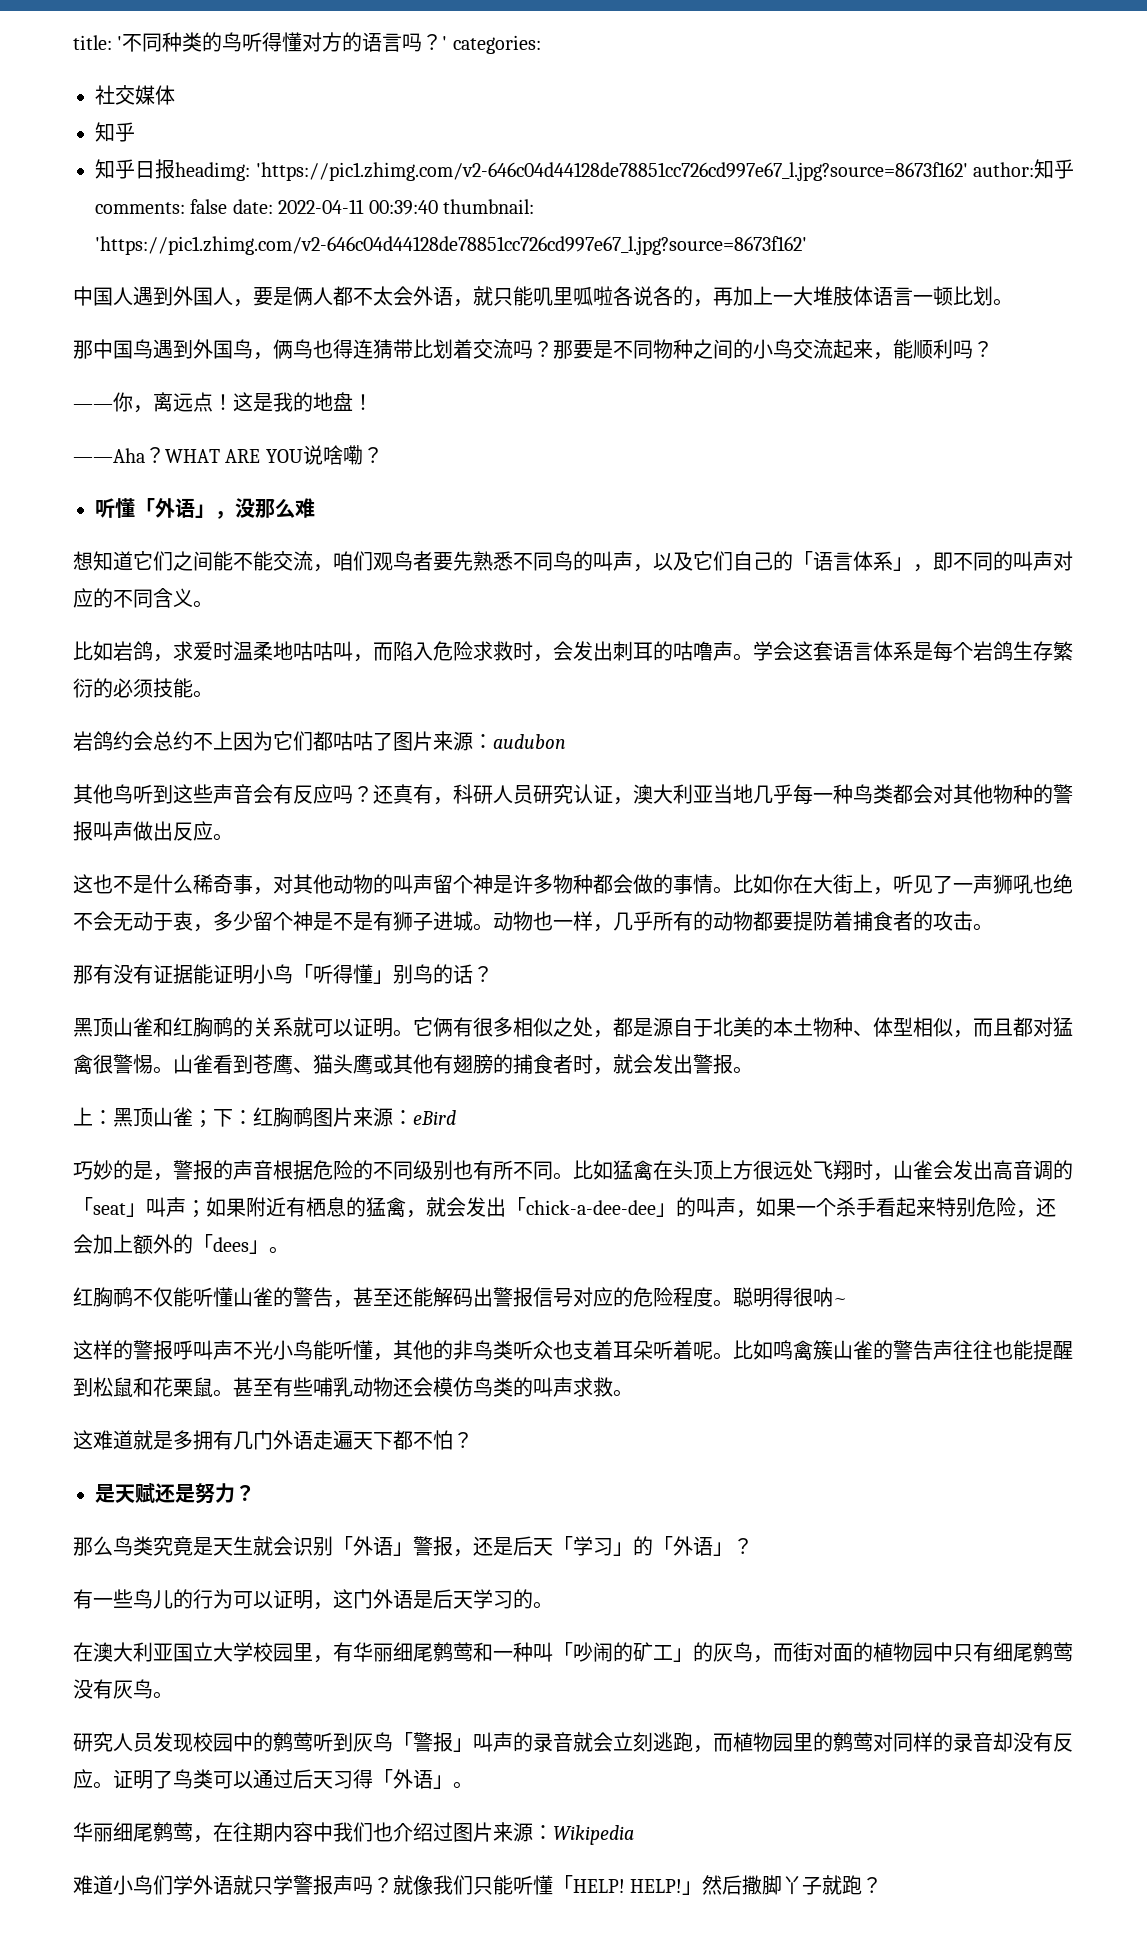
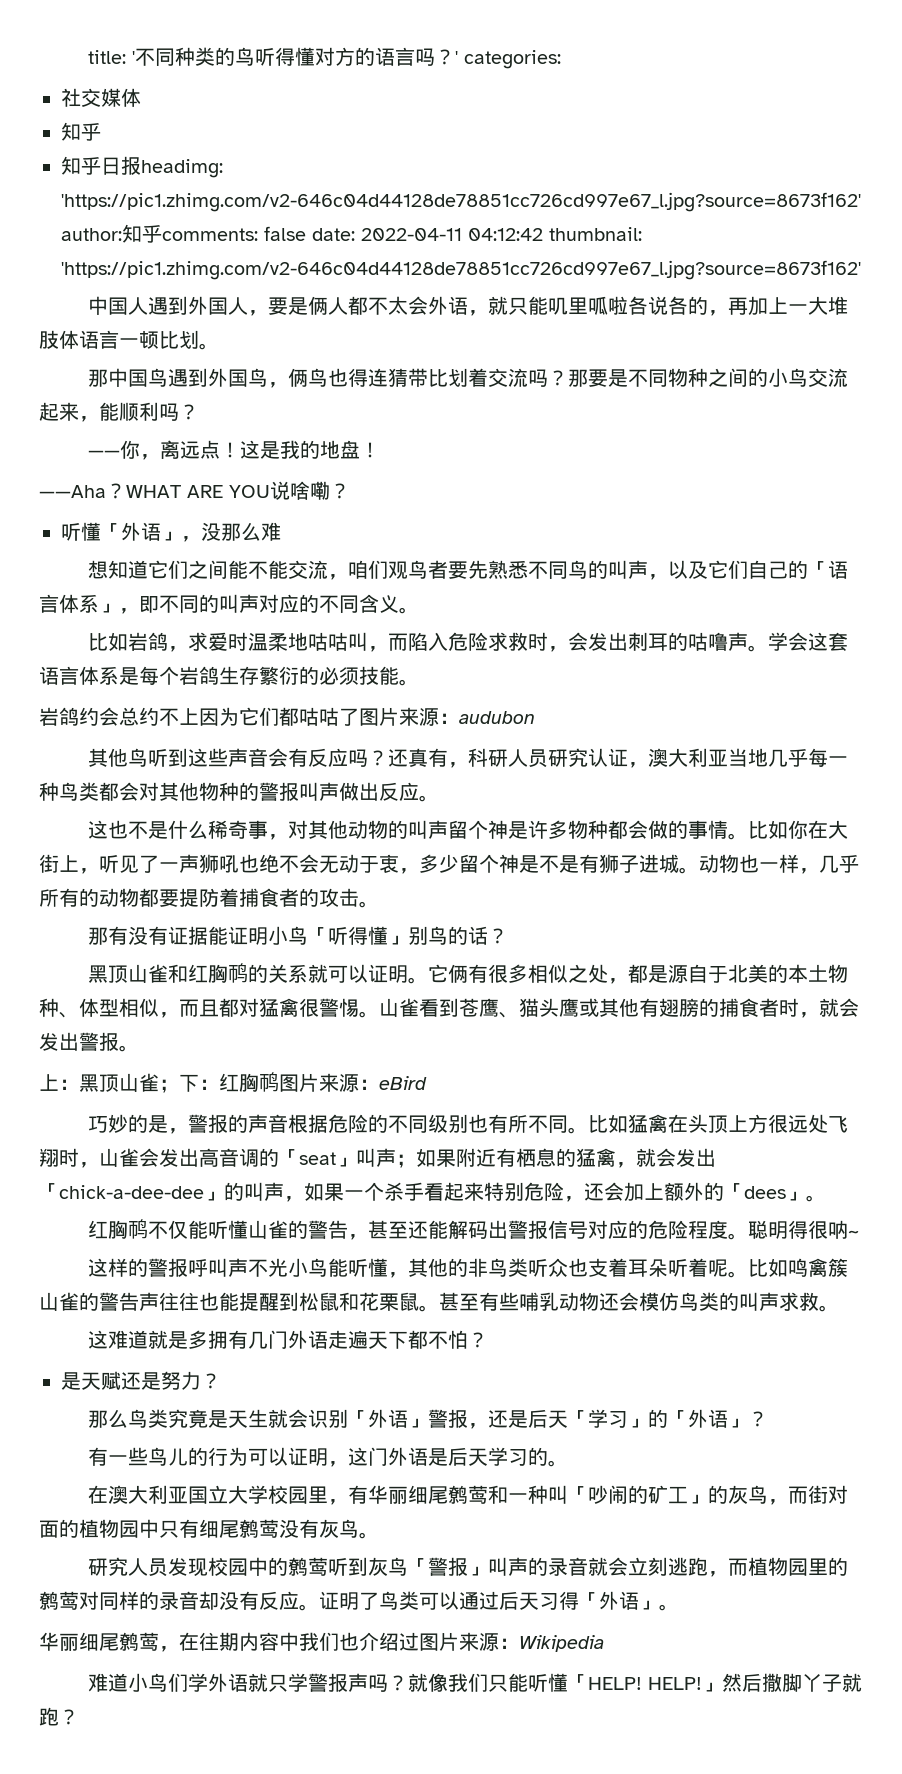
[368,200,438,215] 00:39:40 -> [468,228,543,241] 04:12:42

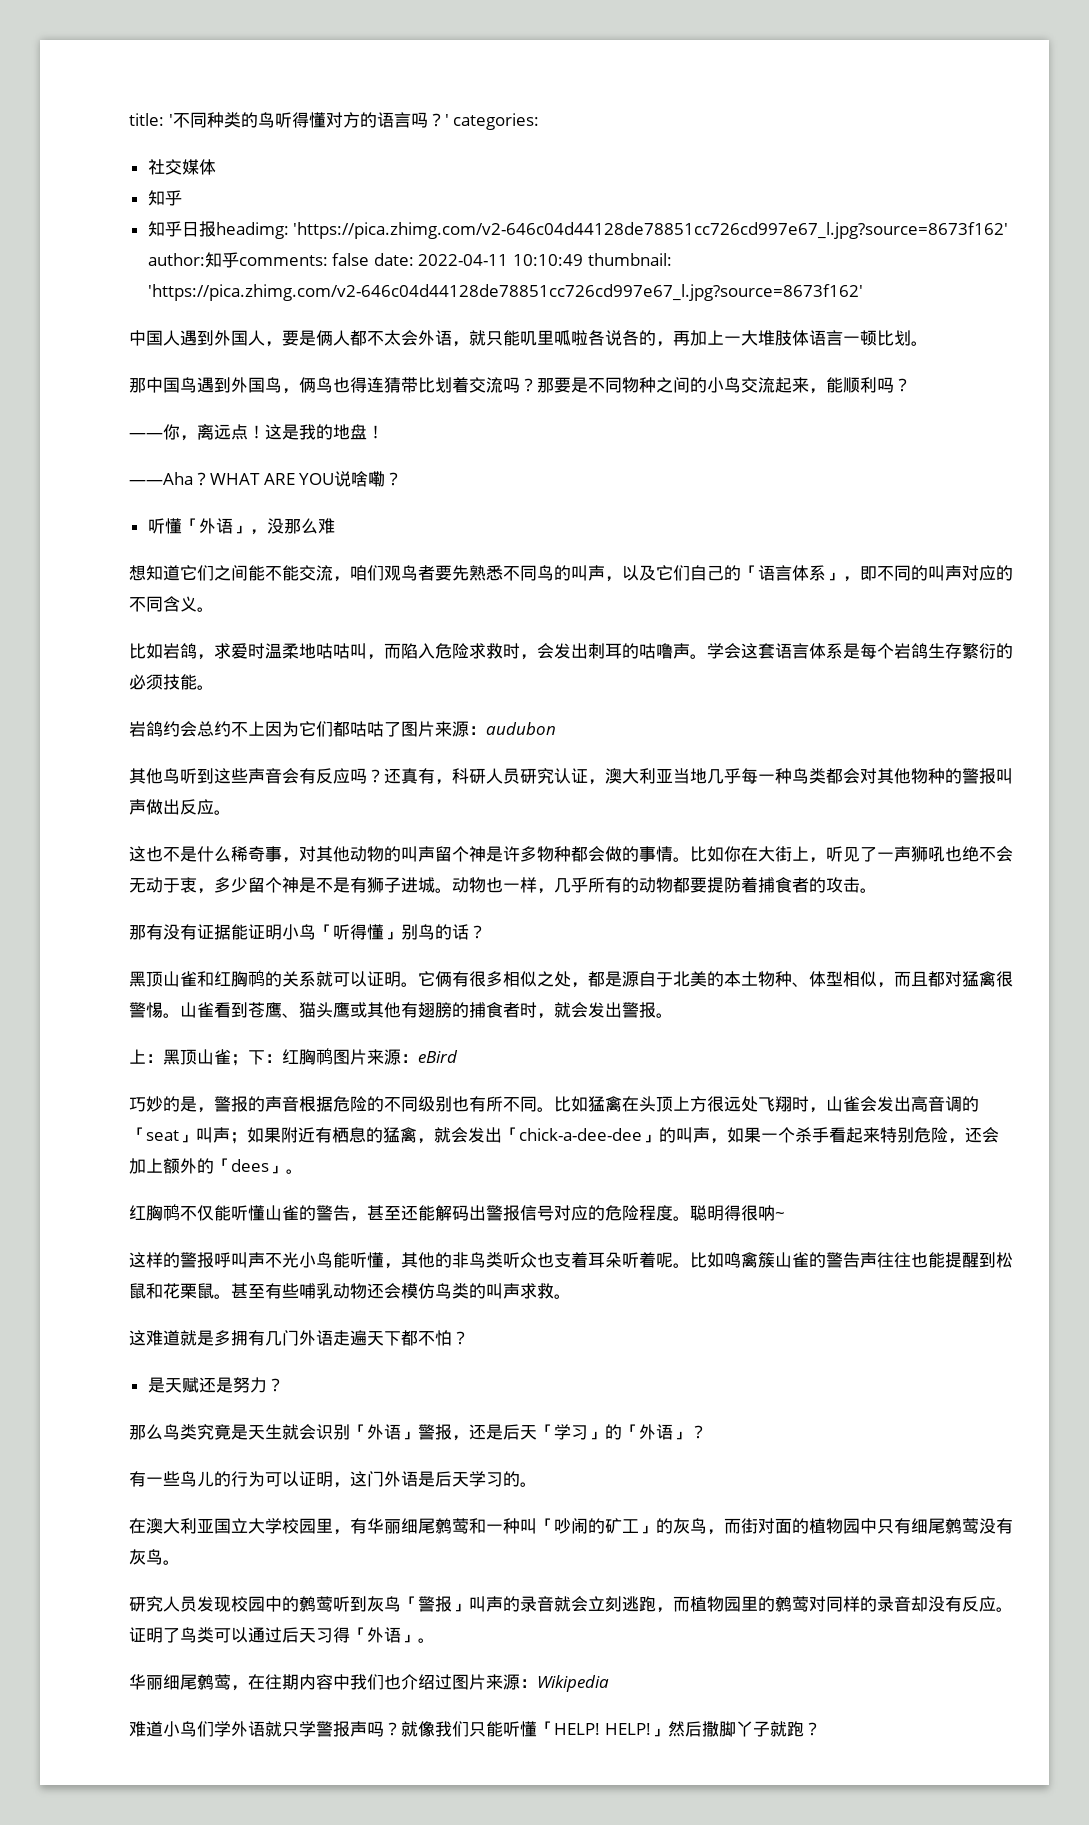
[61,192,861,212] 'https://pic1.zhimg.com/v2-646c04d44128de78851cc726cd997e67_l.jpg?source=8673f162' -> [293,222,1009,239] 'https://pica.zhimg.com/v2-646c04d44128de78851cc726cd997e67_l.jpg?source=8673f162'
[468,227,642,241] [61,260,861,280] 04:12:42 thumbnail: 'https://pic1.zhimg.com/v2-646c04d44128de78851cc726cd997e67_l.jpg?source=8673f162' -> [513,253,672,266] [147,284,863,301] 10:10:49 thumbnail: 'https://pica.zhimg.com/v2-646c04d44128de78851cc726cd997e67_l.jpg?source=8673f162'

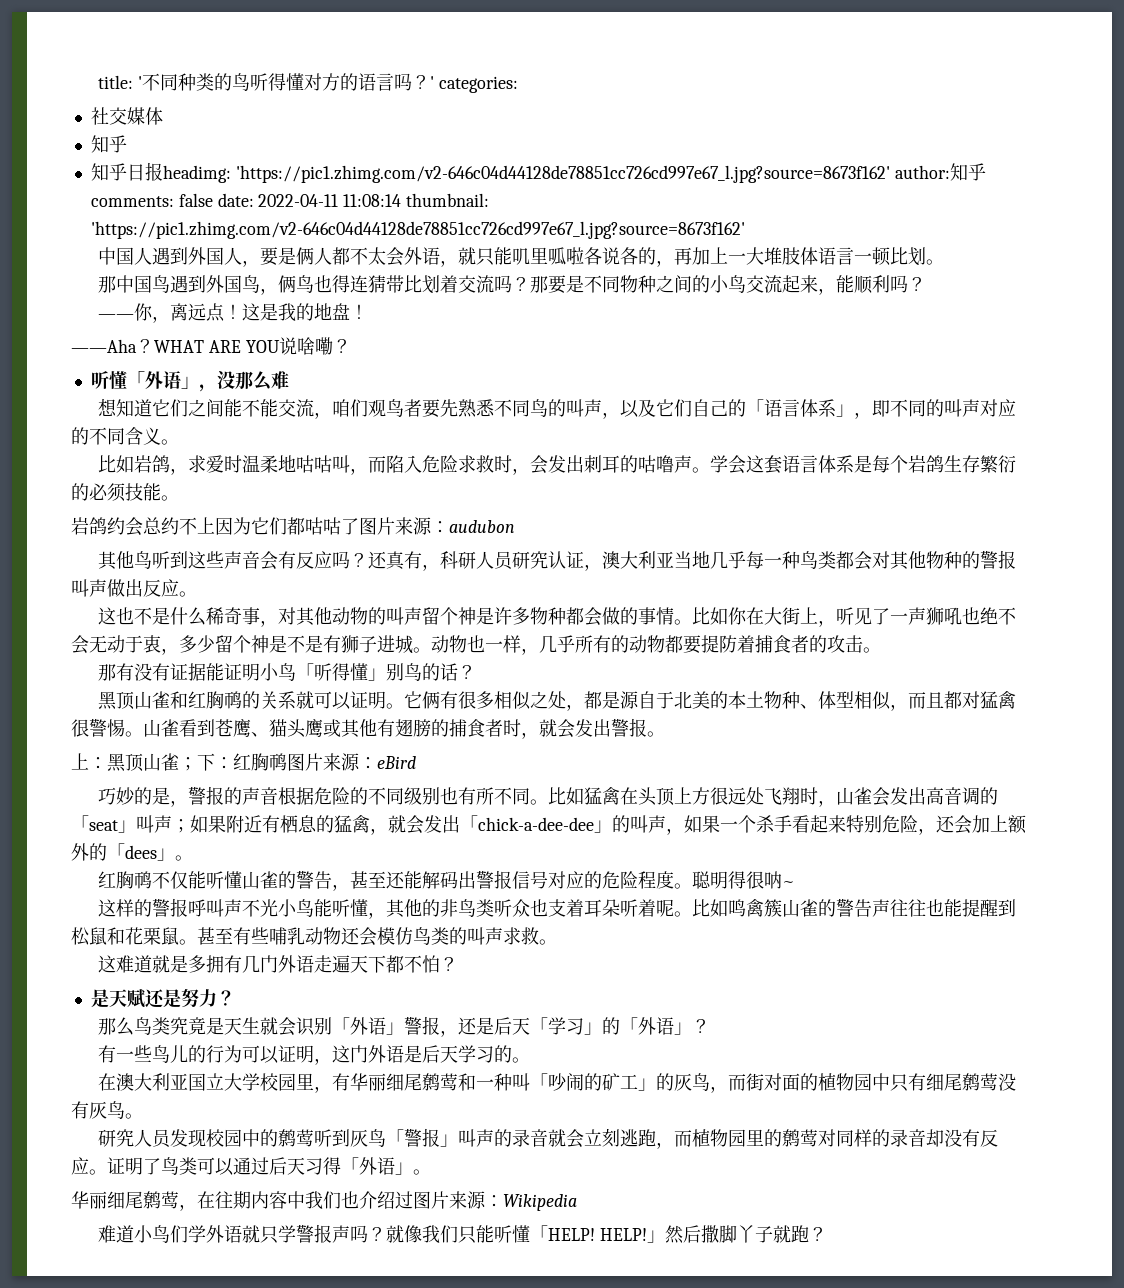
[293,222,1009,239] 'https://pica.zhimg.com/v2-646c04d44128de78851cc726cd997e67_l.jpg?source=8673f162' -> [235,165,890,183] 'https://pic1.zhimg.com/v2-646c04d44128de78851cc726cd997e67_l.jpg?source=8673f162'
[513,253,672,266] [147,284,863,301] 10:10:49 thumbnail: 'https://pica.zhimg.com/v2-646c04d44128de78851cc726cd997e67_l.jpg?source=8673f162' -> [343,193,490,207] [90,221,745,239] 11:08:14 thumbnail: 'https://pic1.zhimg.com/v2-646c04d44128de78851cc726cd997e67_l.jpg?source=8673f162'

